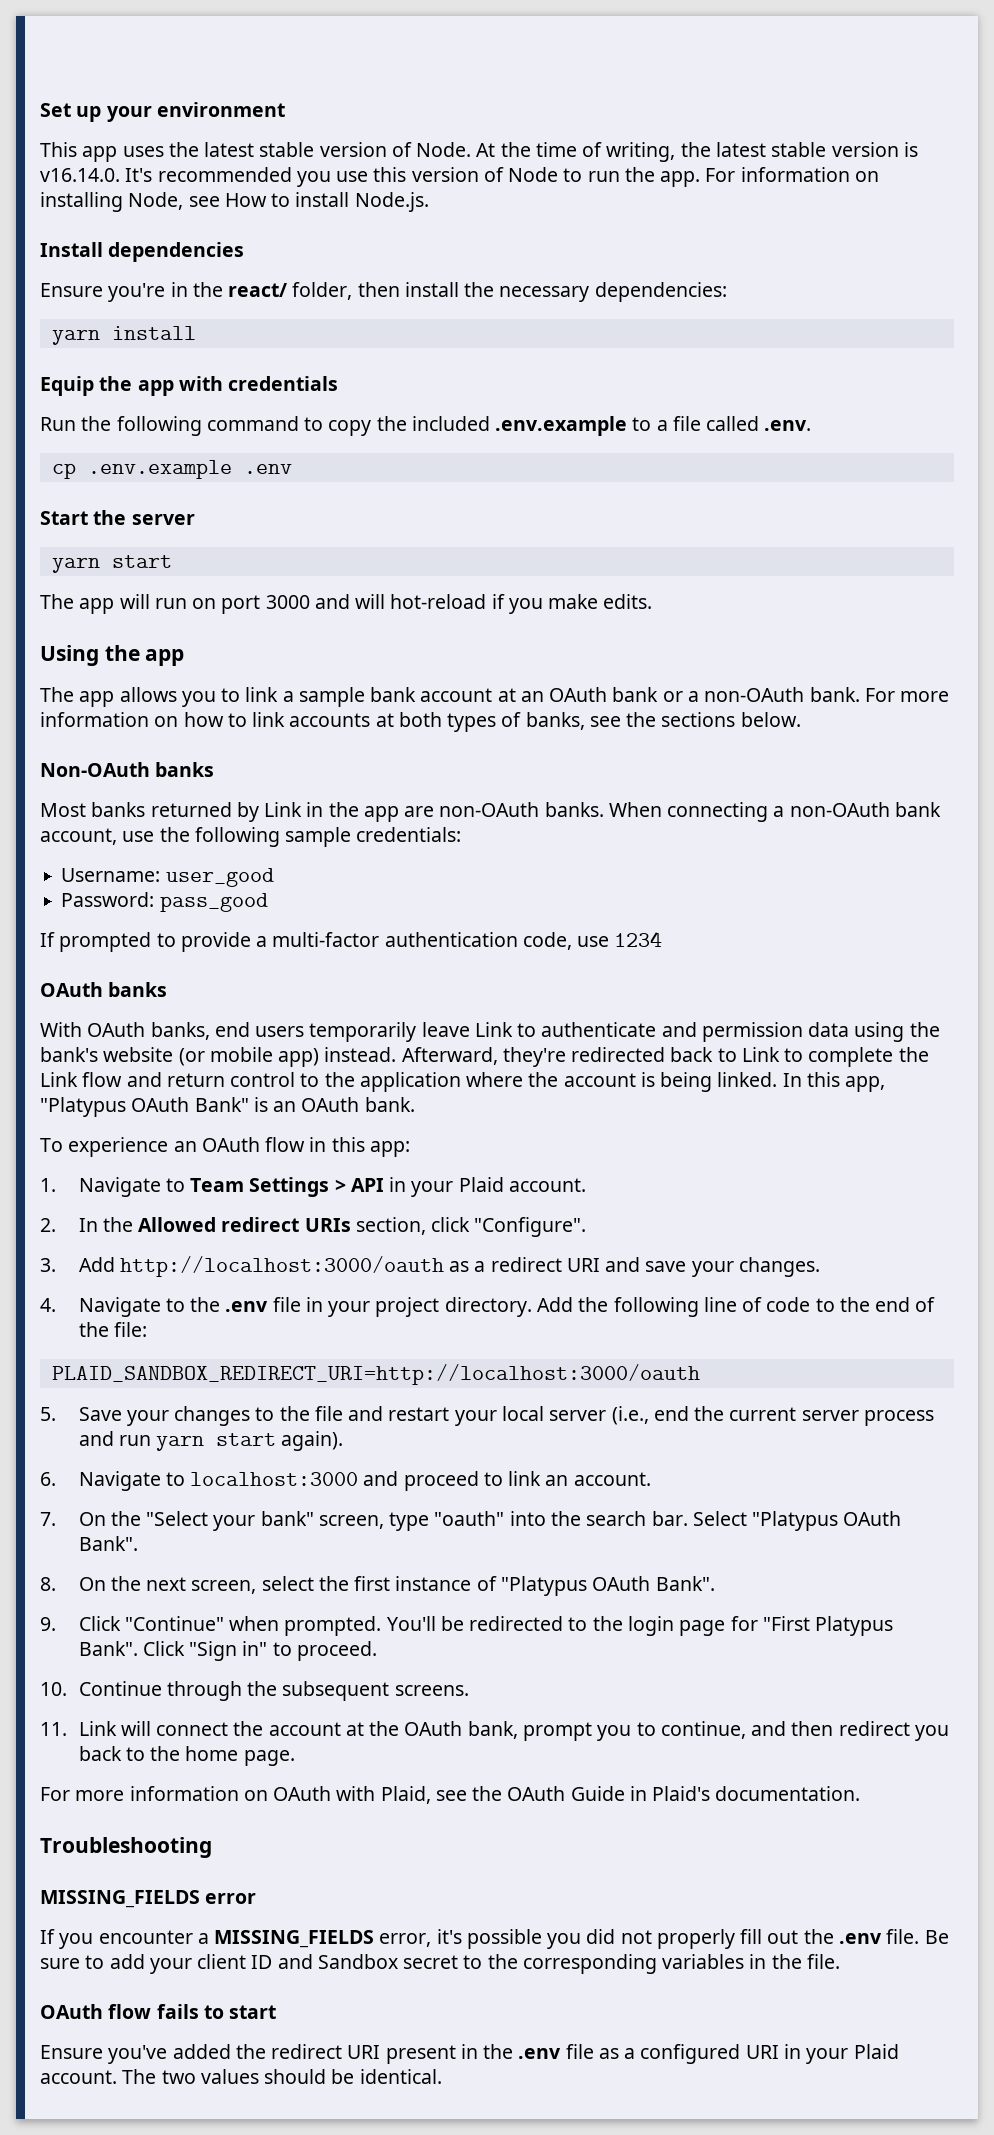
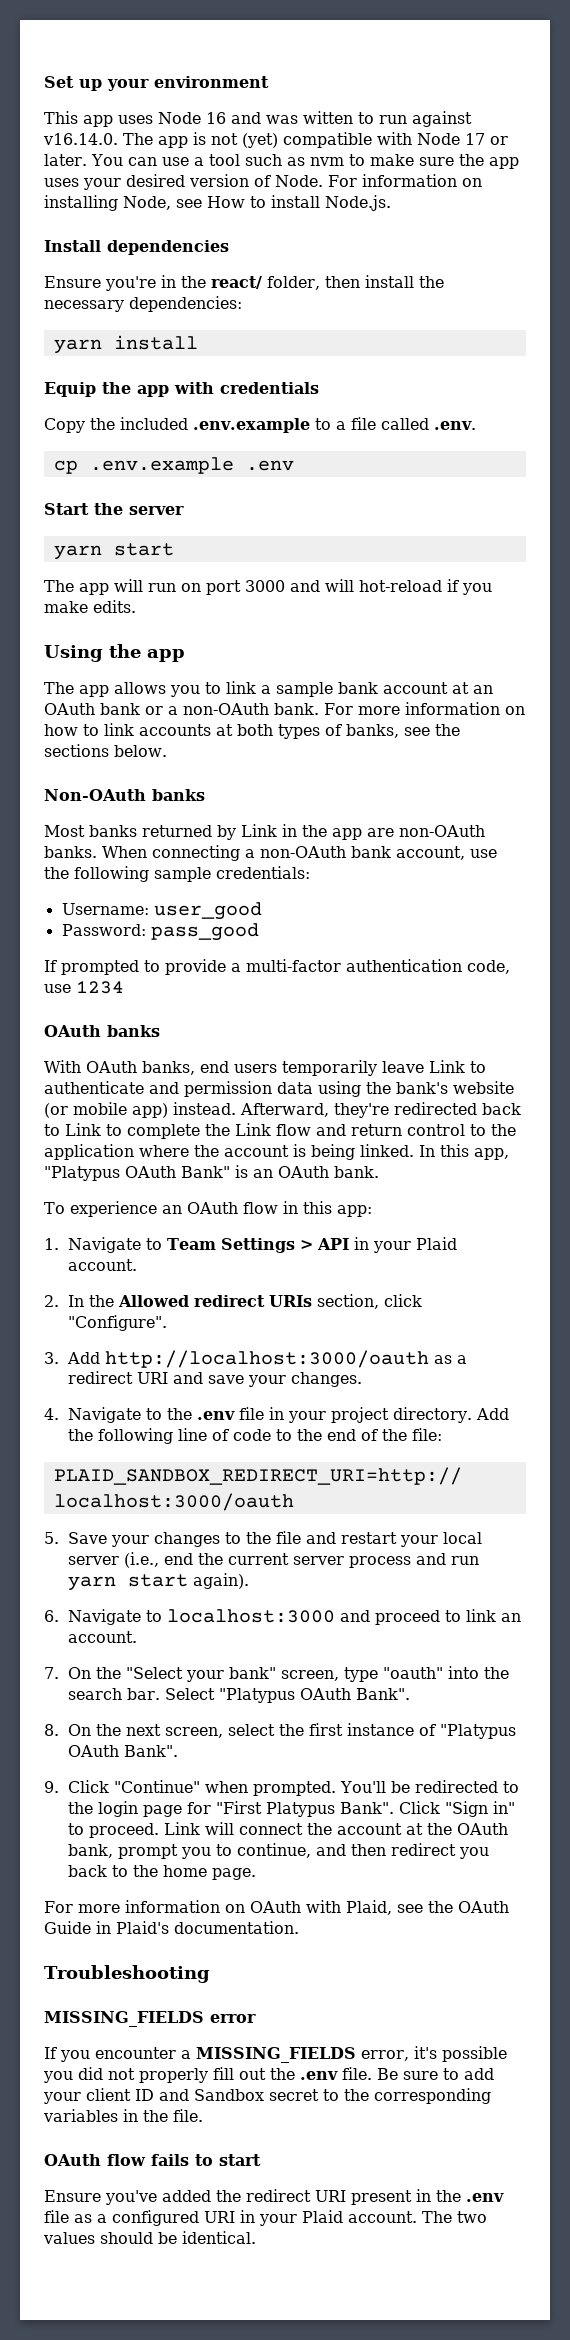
[168,142,918,162] [40,167,701,187] the latest stable version of Node. At the time of writing, the latest stable version is v16.14.0. It's recommended you use this version of Node to run the app. -> [158,111,472,127] [43,132,508,148] [44,154,519,169] [44,174,323,190] Node 16 and was witten to run against v16.14.0. The app is not (yet) compatible with Node 17 or later. You can use a tool such as nvm to make sure the app uses your desired version of Node.
[40,416,372,436] Run the following command to copy -> [44,418,85,433] Copy
[40,1681,469,1701] [40,1722,67,1736] // 10. Continue through the subsequent screens. // 11. -> (160, 1830) none

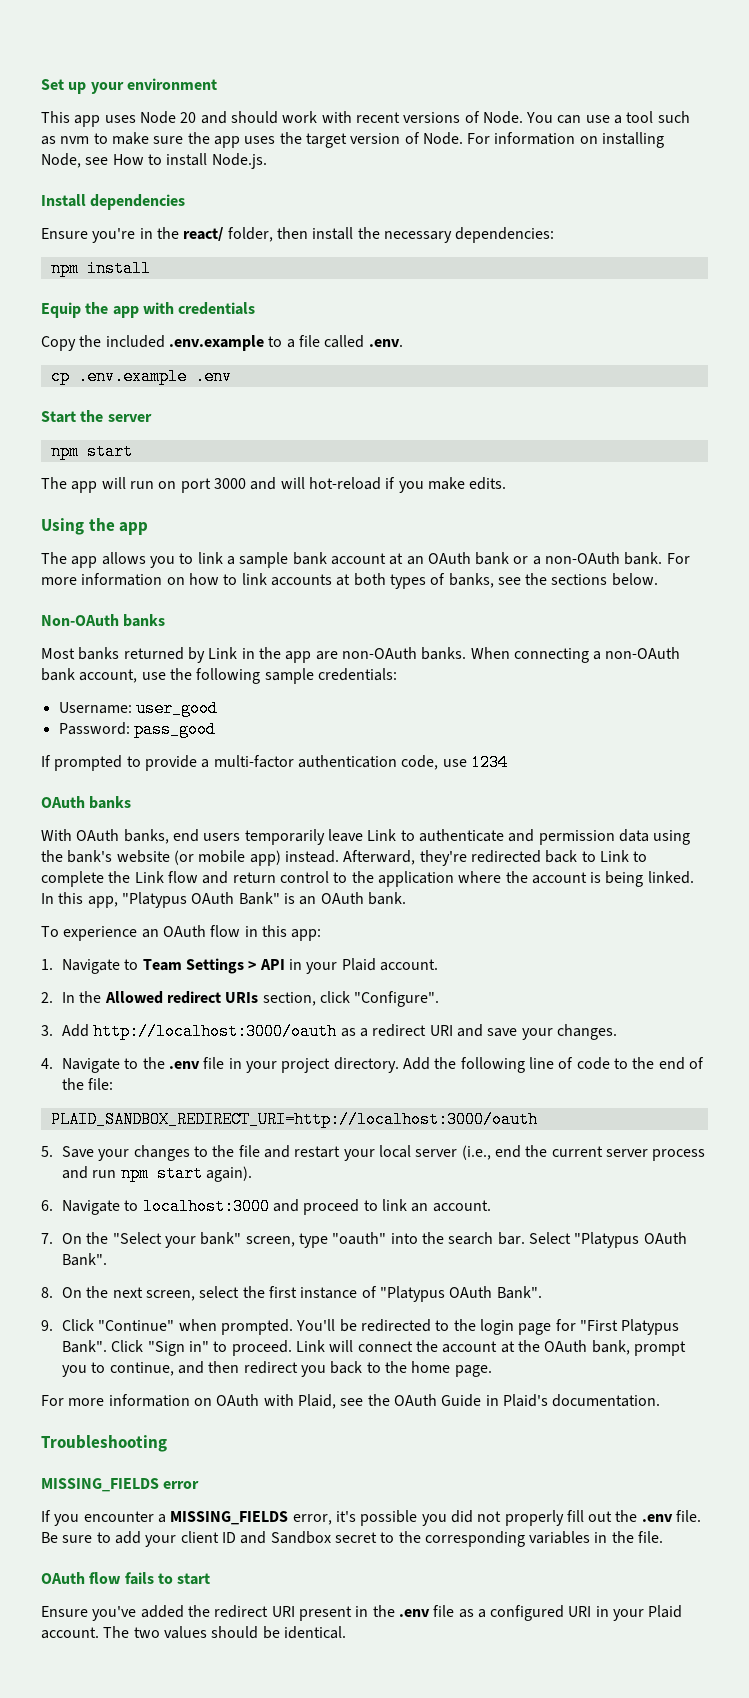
[206,111,472,127] [43,132,508,148] [44,154,87,166] 16 and was witten to run against v16.14.0. The app is not (yet) compatible with Node 17 or later. -> [180,111,523,124] 20 and should work with recent versions of Node.
[83,174,185,190] your desired -> [279,132,347,148] the target
[53,339,102,354] yarn -> [50,260,79,277] npm
[53,545,102,560] yarn -> [50,443,79,460] npm
[68,1576,117,1591] yarn -> [120,1165,149,1182] npm

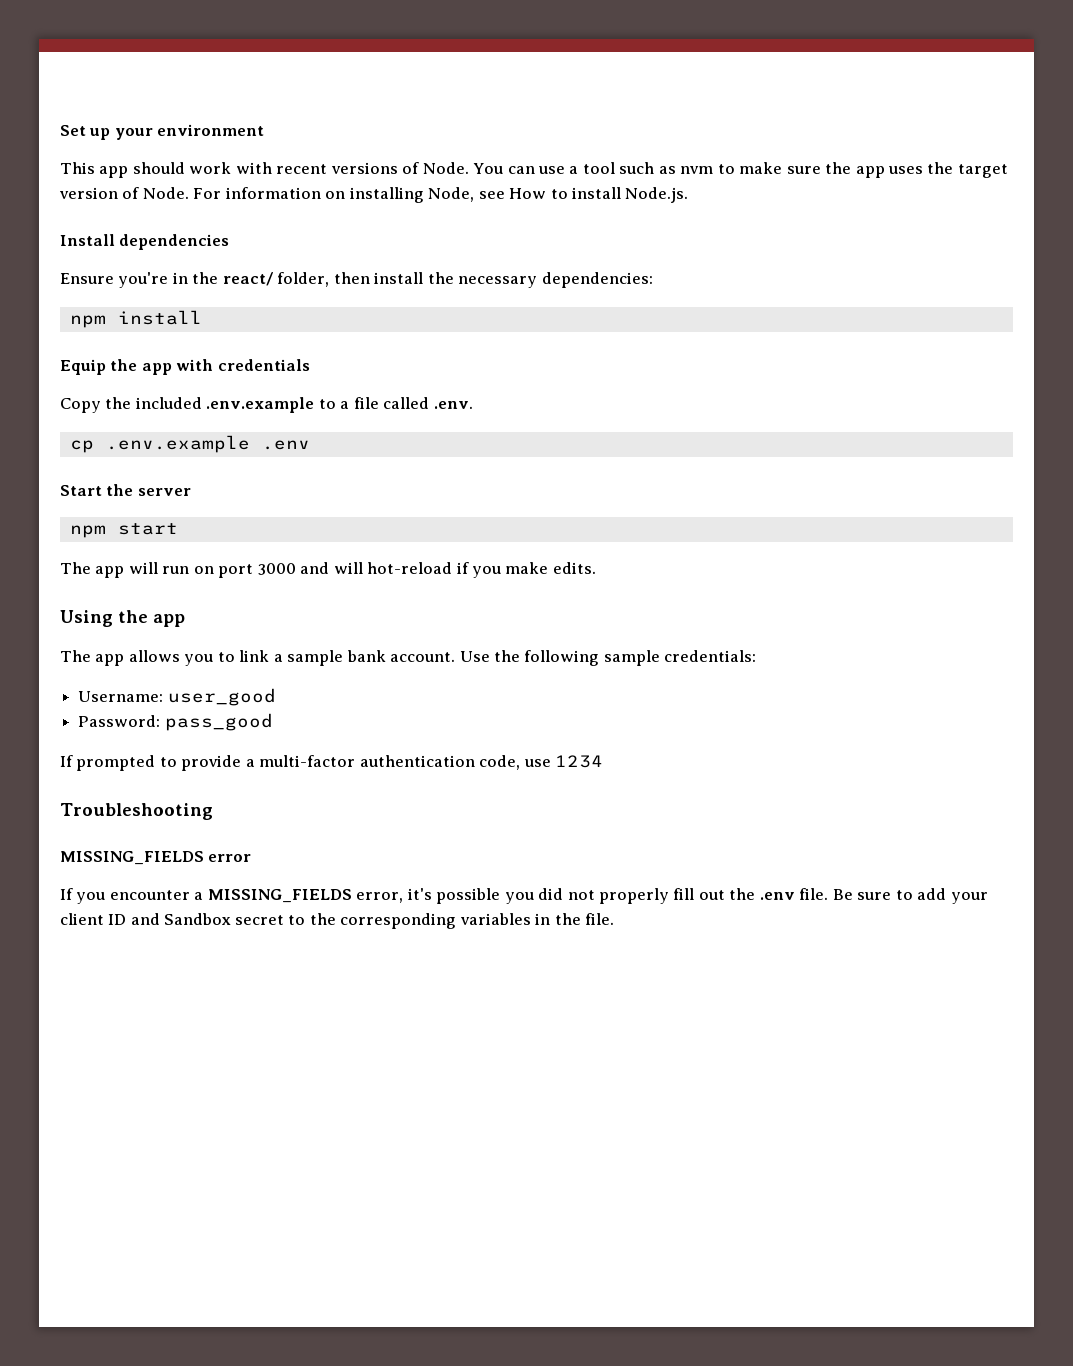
[104,111,227,124] uses Node 20 and -> (129, 172) none
[330,552,690,565] [41,573,658,589] [41,614,166,627] [41,647,681,663] [41,668,166,683] account at an OAuth bank or a non-OAuth bank. For more information on how to link accounts at both types of banks, see the sections below. // Non-OAuth banks // Most banks returned by Link in the app are non-OAuth banks. When connecting a non-OAuth bank account, use -> [390,651,490,662] account. Use
[41,796,132,809] [41,829,691,845] [41,850,648,866] [41,871,694,887] [41,892,406,908] [41,925,322,941] [41,958,438,974] [41,991,440,1007] [41,1023,617,1040] [41,1057,704,1073] [62,1078,114,1090] [50,1111,538,1128] [41,1145,706,1161] [62,1165,253,1182] [41,1198,491,1215] [41,1232,687,1248] [62,1253,108,1266] [41,1286,542,1302] [41,1319,680,1335] [62,1340,686,1356] [62,1361,492,1377] [41,1394,661,1409] // OAuth banks // With OAuth banks, end users temporarily leave Link to authenticate and permission data using the bank's website (or mobile app) instead. Afterward, they're redirected back to Link to complete the Link flow and return control to the application where the account is being linked. In this app, "Platypus OAuth Bank" is an OAuth bank. // To experience an OAuth flow in this app: // 1. Navigate to Team Settings > API in your Plaid account. // 2. In the Allowed redirect URIs section, click "Configure". // 3. Add http://localhost:3000/oauth as a redirect URI and save your changes. // 4. Navigate to the .env file in your project directory. Add the following line of code to the end of the file: // PLAID_SANDBOX_REDIRECT_URI=http://localhost:3000/oauth // 5. Save your changes to the file and restart your local server (i.e., end the current server process and run npm start again). // 6. Navigate to localhost:3000 and proceed to link an account. // 7. On the "Select your bank" screen, type "oauth" into the search bar. Select "Platypus OAuth Bank". // 8. On the next screen, select the first instance of "Platypus OAuth Bank". // 9. Click "Continue" when prompted. You'll be redirected to the login page for "First Platypus Bank". Click "Sign in" to proceed. Link will connect the account at the OAuth bank, prompt you to continue, and then redirect you back to the home page. // For more information on OAuth with Plaid, see the OAuth Guide in Plaid's documentation. -> (604, 761) none
[41,1572,211,1585] [41,1605,683,1621] [41,1626,346,1639] // OAuth flow fails to start // Ensure you've added the redirect URI present in the .env file as a configured URI in your Plaid account. The two values should be identical. -> (615, 919) none

